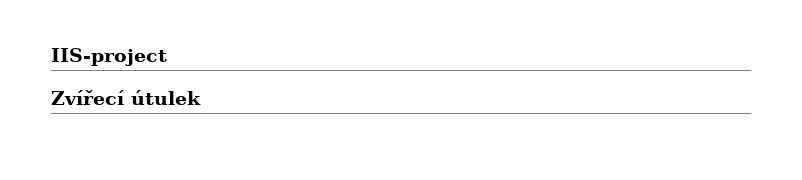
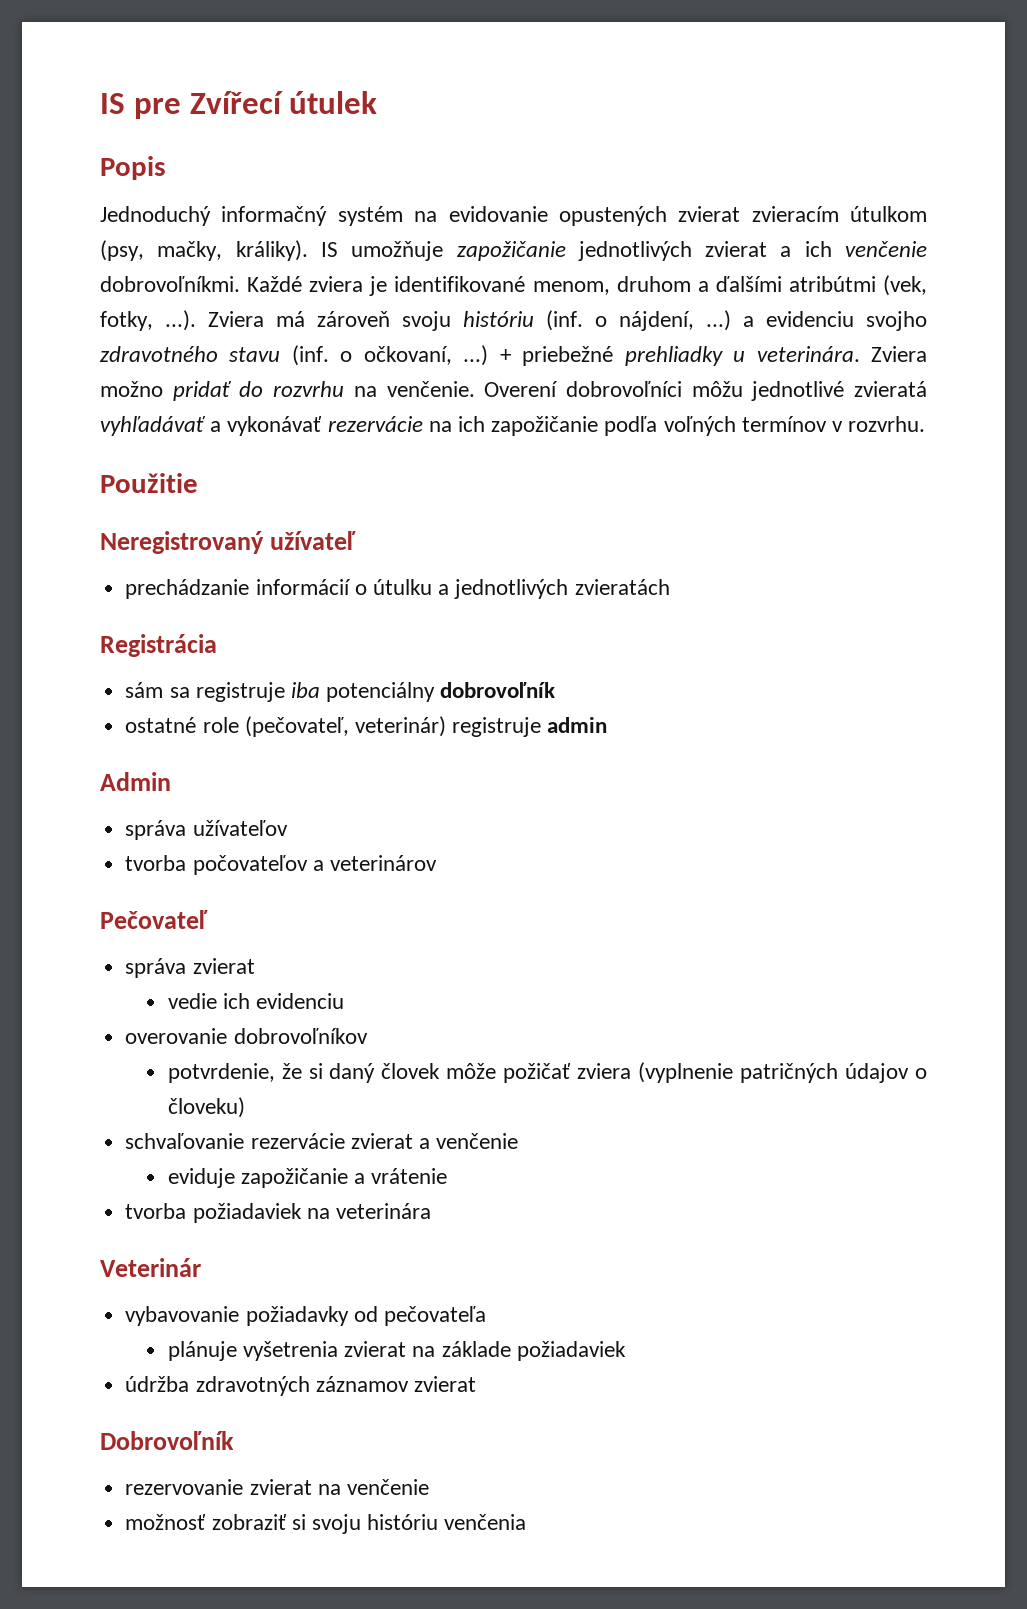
[51,48,167,66] IIS-project // -> [100,93,181,119] IS pre
(201, 97) none -> [100,156,166,180] [100,206,927,226] [100,240,927,261] [100,275,928,296] [100,310,927,331] [100,345,927,366] [100,381,927,401] [100,416,926,436] [100,473,198,493] [100,531,357,554] [125,579,670,599] [100,634,217,657] [125,682,556,702] [125,716,608,737] [100,772,171,791] [125,820,288,840] [125,855,437,875] [100,910,208,929] [125,958,255,978] [167,993,345,1009] [125,1028,368,1044] [167,1062,927,1083] [167,1097,245,1118] [125,1133,519,1149] [167,1168,448,1188] [125,1203,431,1223] [100,1258,201,1277] [125,1306,486,1326] [167,1341,626,1361] [125,1376,476,1396] [100,1431,234,1450] [125,1479,429,1495] [125,1514,527,1534] // Popis // Jednoduchý informačný systém na evidovanie opustených zvierat zvieracím útulkom (psy, mačky, králiky). IS umožňuje zapožičanie jednotlivých zvierat a ich venčenie dobrovoľníkmi. Každé zviera je identifikované menom, druhom a ďalšími atribútmi (vek, fotky, ...). Zviera má zároveň svoju históriu (inf. o nájdení, ...) a evidenciu svojho zdravotného stavu (inf. o očkovaní, ...) + priebežné prehliadky u veterinára. Zviera možno pridať do rozvrhu na venčenie. Overení dobrovoľníci môžu jednotlivé zvieratá vyhľadávať a vykonávať rezervácie na ich zapožičanie podľa voľných termínov v rozvrhu. // Použitie // Neregistrovaný užívateľ // prechádzanie informácií o útulku a jednotlivých zvieratách // Registrácia // sám sa registruje iba potenciálny dobrovoľník // ostatné role (pečovateľ, veterinár) registruje admin // Admin // správa užívateľov // tvorba počovateľov a veterinárov // Pečovateľ // správa zvierat // vedie ich evidenciu // overovanie dobrovoľníkov // potvrdenie, že si daný človek môže požičať zviera (vyplnenie patričných údajov o človeku) // schvaľovanie rezervácie zvierat a venčenie // eviduje zapožičanie a vrátenie // tvorba požiadaviek na veterinára // Veterinár // vybavovanie požiadavky od pečovateľa // plánuje vyšetrenia zvierat na základe požiadaviek // údržba zdravotných záznamov zvierat // Dobrovoľník // rezervovanie zvierat na venčenie // možnosť zobraziť si svoju históriu venčenia

